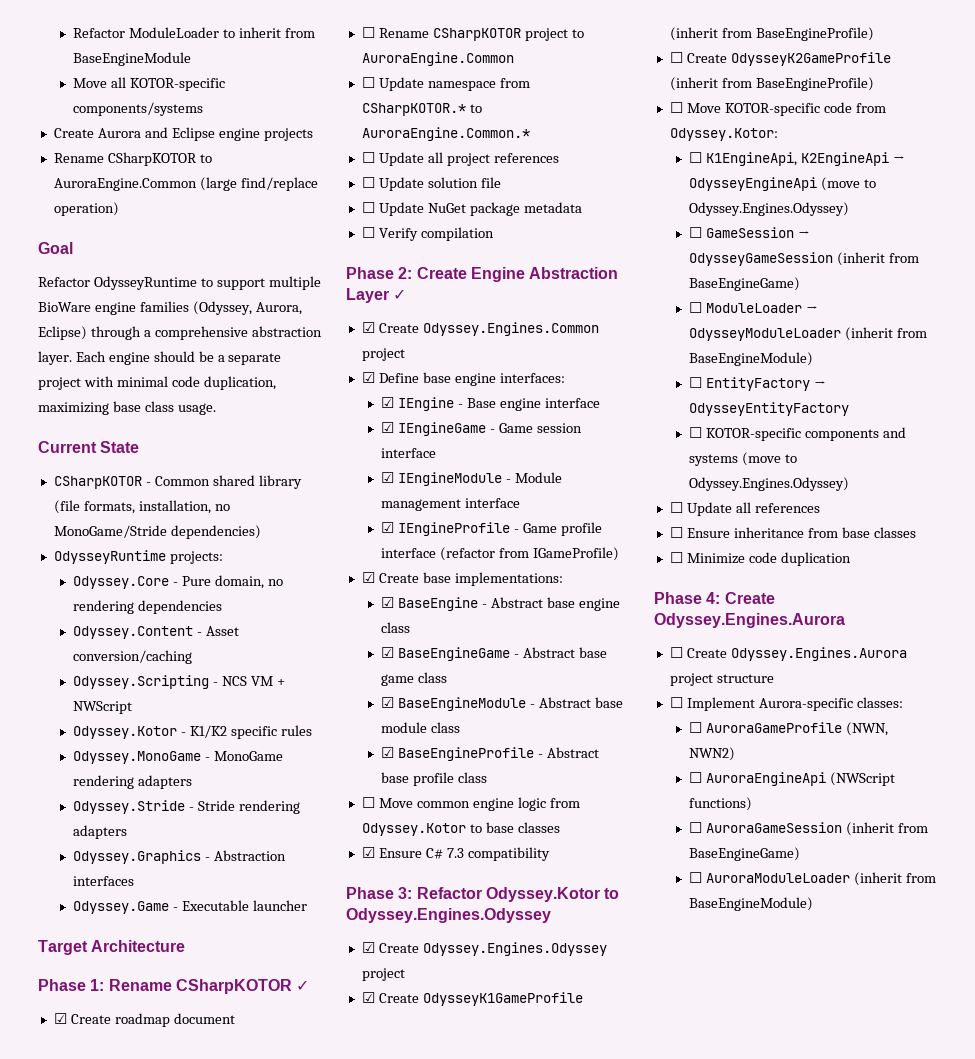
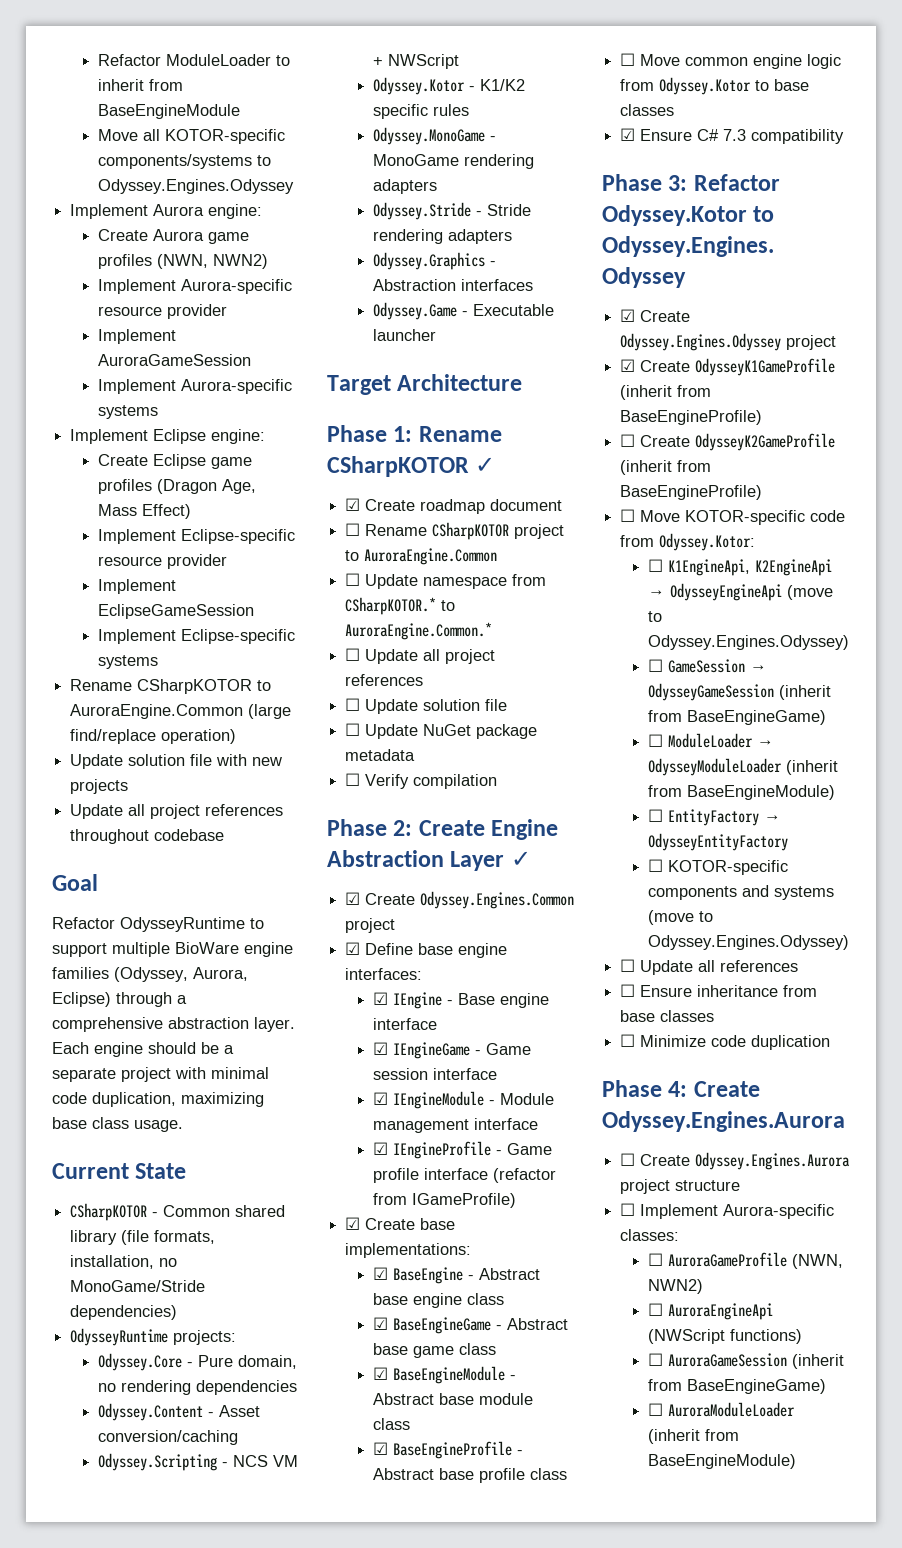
[53,127,313,141] // Create Aurora and Eclipse engine projects -> [257,155,272,166] [98,179,295,194] [70,204,263,219] [98,229,250,244] [98,254,269,269] [98,279,293,294] [98,304,228,319] [98,329,177,344] [98,354,252,366] [98,379,293,394] [98,405,159,419] [70,429,266,444] [98,454,253,469] [98,479,257,494] [98,504,192,519] [98,529,296,544] [98,554,228,569] [98,579,177,594] [98,604,255,619] [98,629,296,644] [98,655,159,669] to Odyssey.Engines.Odyssey // Implement Aurora engine: // Create Aurora game profiles (NWN, NWN2) // Implement Aurora-specific resource provider // Implement AuroraGameSession // Implement Aurora-specific systems // Implement Eclipse engine: // Create Eclipse game profiles (Dragon Age, Mass Effect) // Implement Eclipse-specific resource provider // Implement EclipseGameSession // Implement Eclipse-specific systems
(119, 209) none -> [70,754,283,769] [70,779,129,794] [70,804,284,819] [70,829,225,844] // Update solution file with new projects // Update all project references throughout codebase

